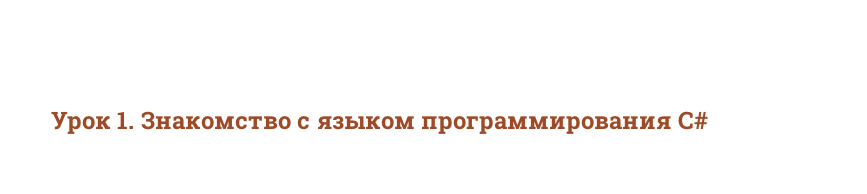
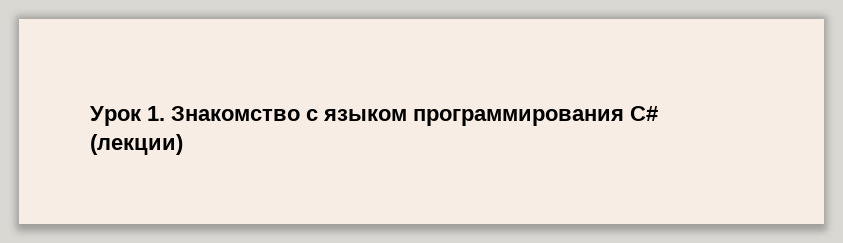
(708, 120) none -> [90,134,183,155] (лекции)

